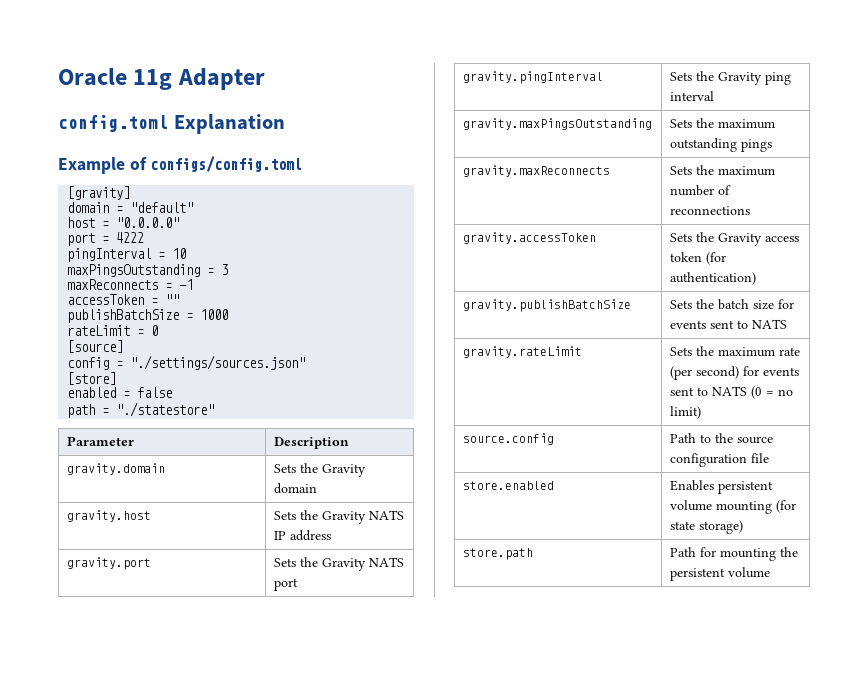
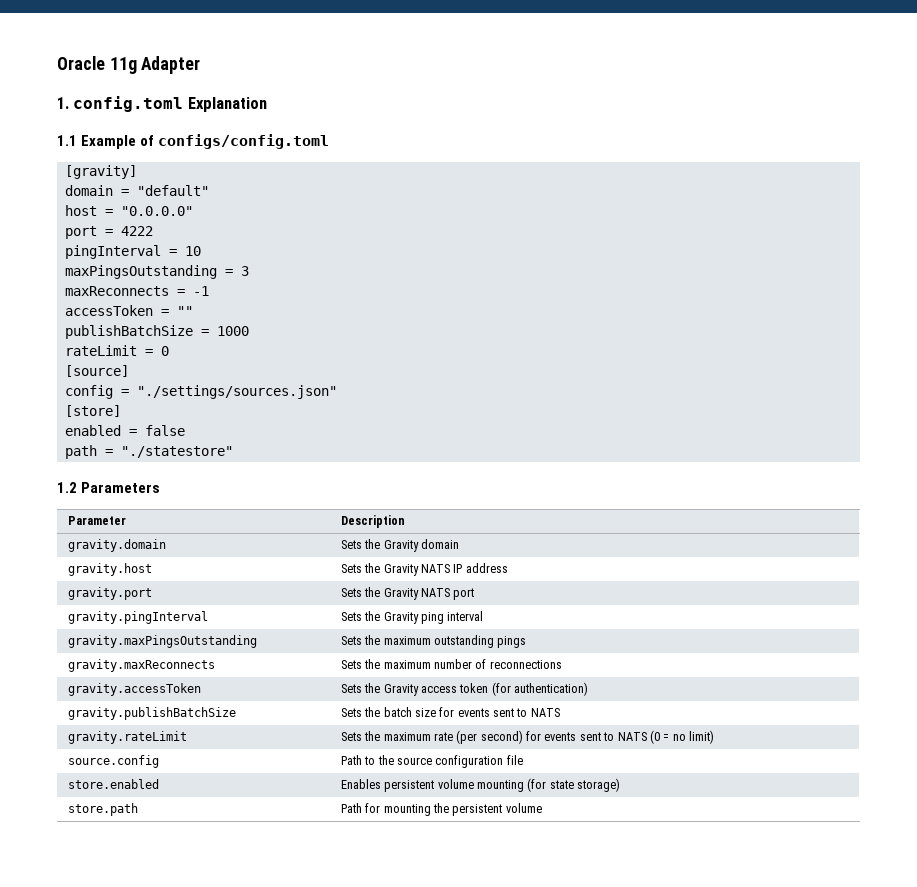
(265, 79) none -> [57,97,69,109] 1.
(285, 124) none -> [57,135,77,146] 1.1
(215, 409) none -> [57,482,161,493] // 1.2 Parameters

